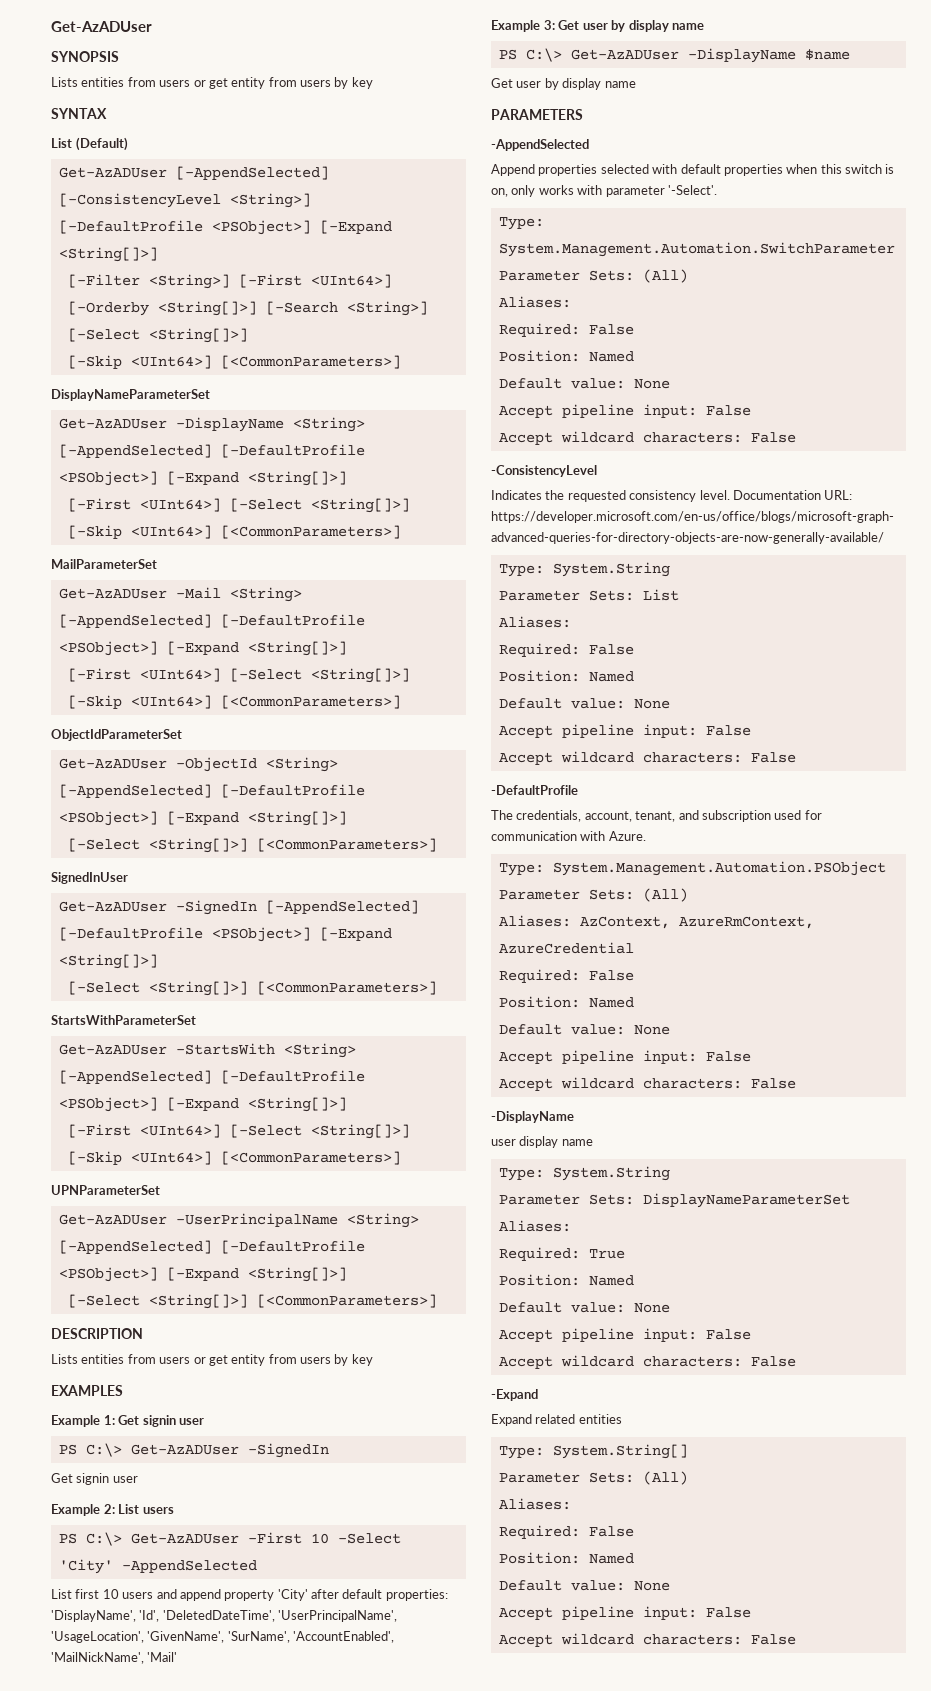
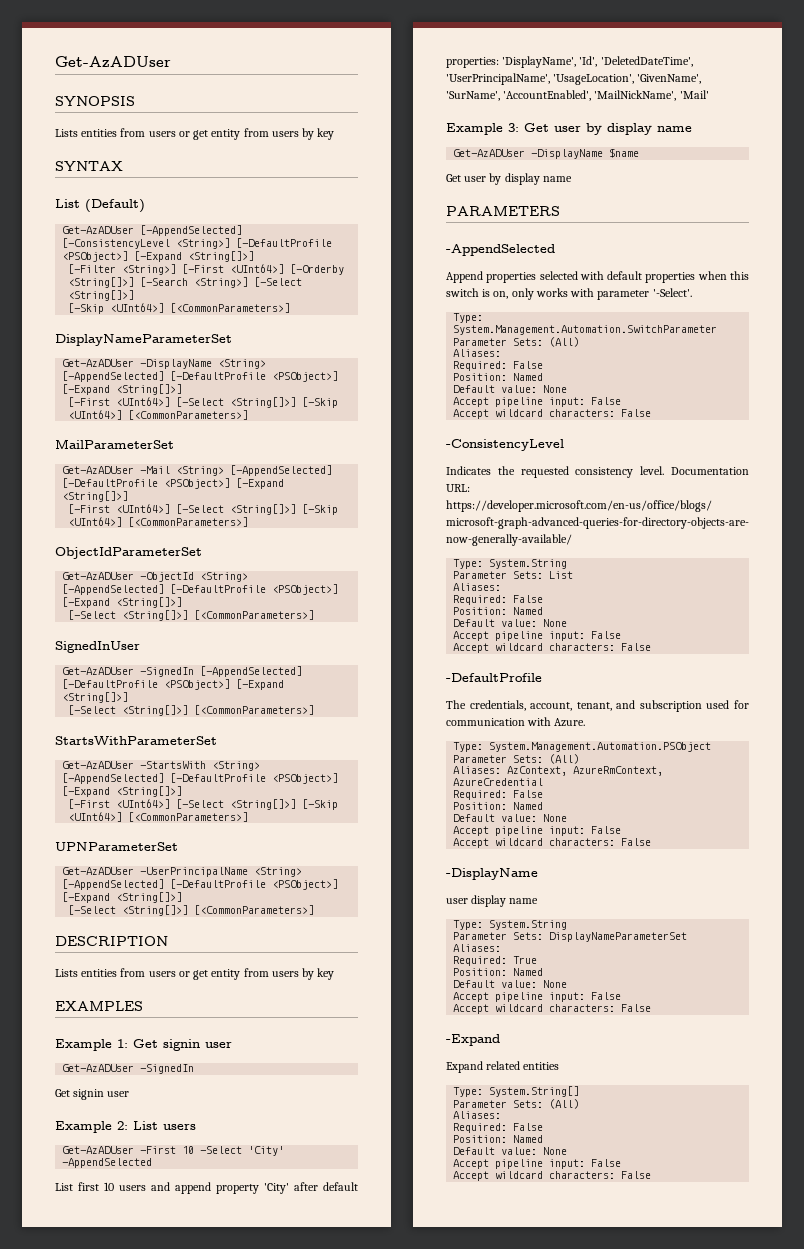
[58,1443,122,1457] PS C:\> -> (232, 1045) none
[58,1532,122,1546] PS C:\> -> (196, 1127) none
[498,48,562,62] PS C:\> -> (692, 129) none

